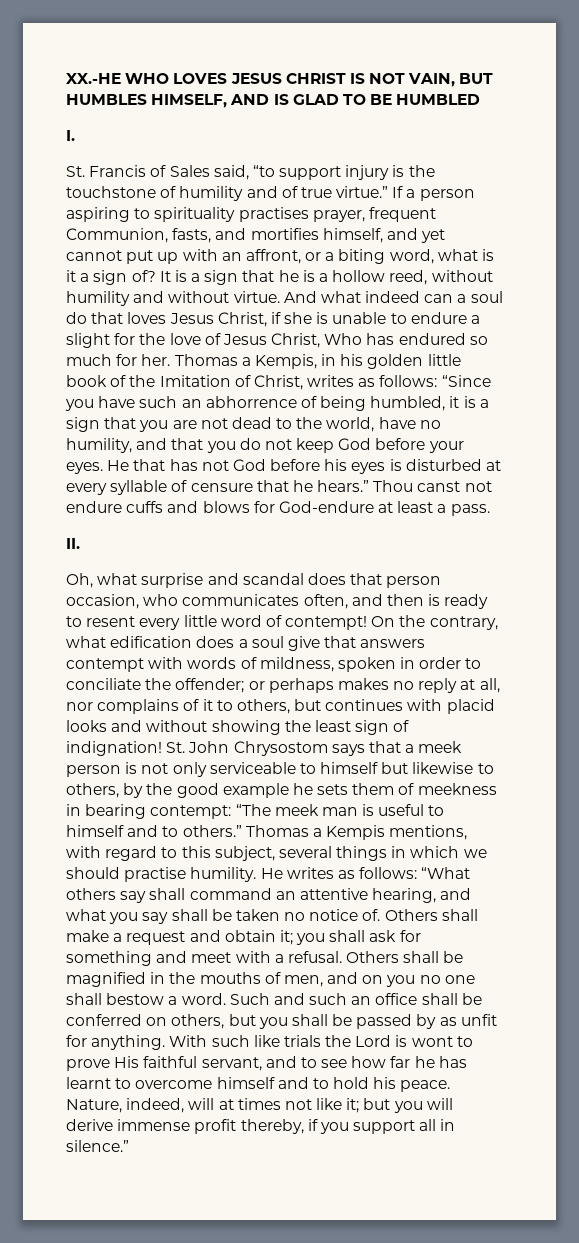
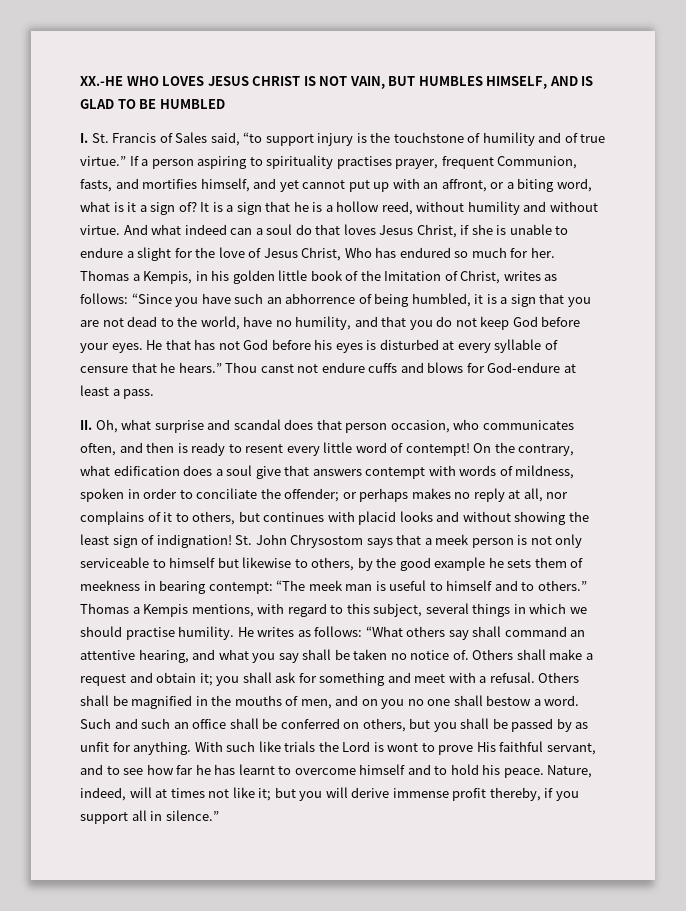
(75, 135) // -> (88, 138) none
(80, 543) // -> (92, 425) none

